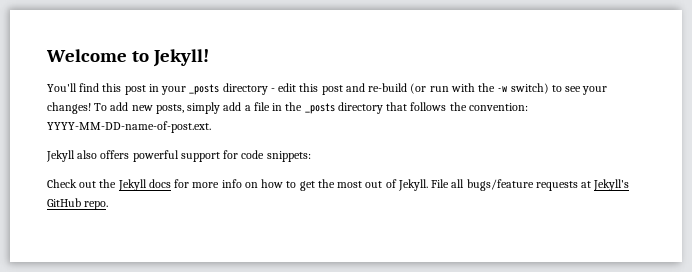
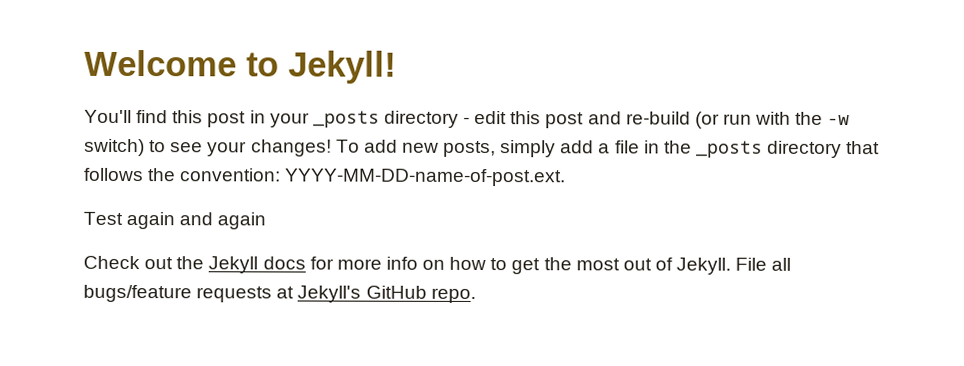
[46,150,311,162] Jekyll also offers powerful support for code snippets: -> [83,211,267,230] Test again and again

